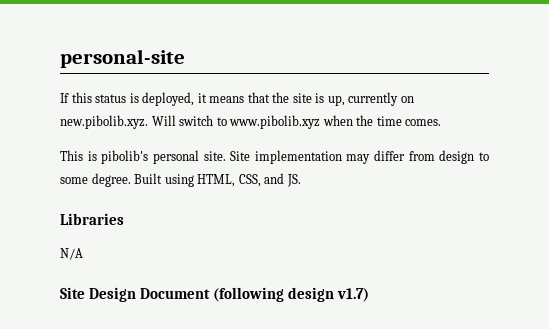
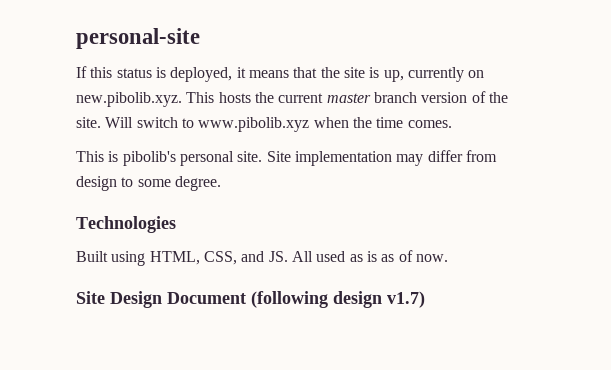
(148, 122) none -> [186,91,508,103] [76,117,101,128] This hosts the current master branch version of the site.
(131, 180) none -> [76,216,176,233] // Technologies //
[60,213,124,225] [60,248,83,260] // Libraries // N/A -> [291,250,448,262] All used as is as of now.

